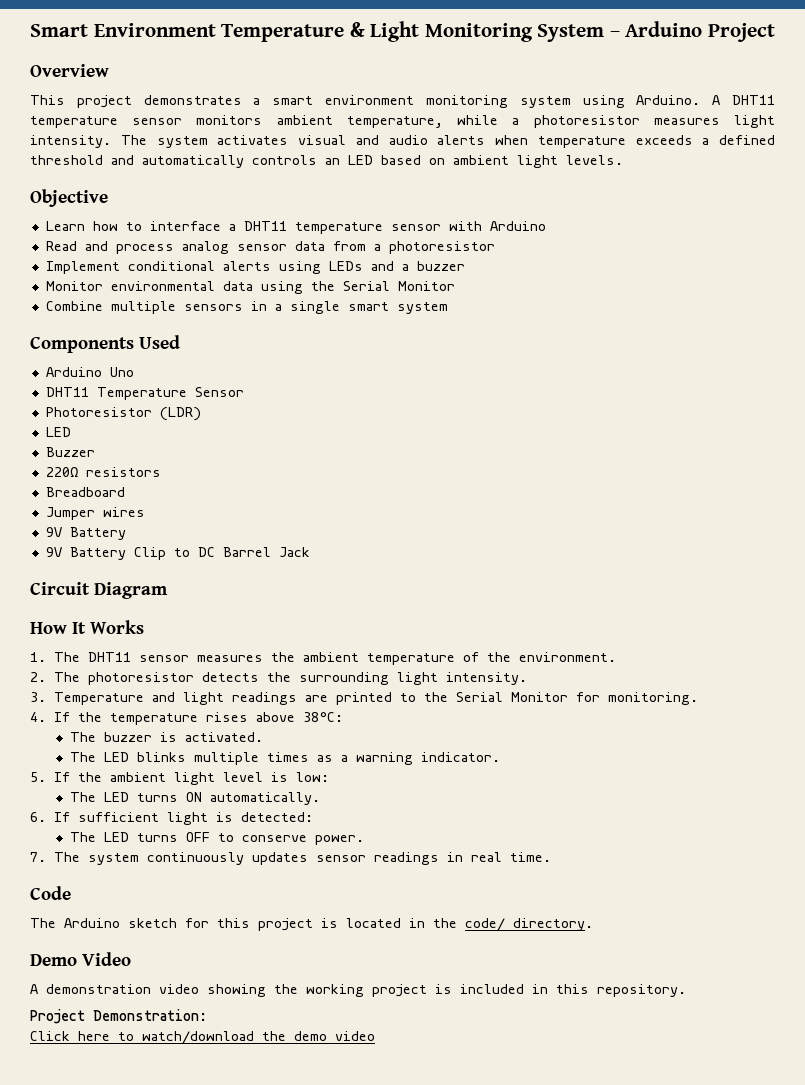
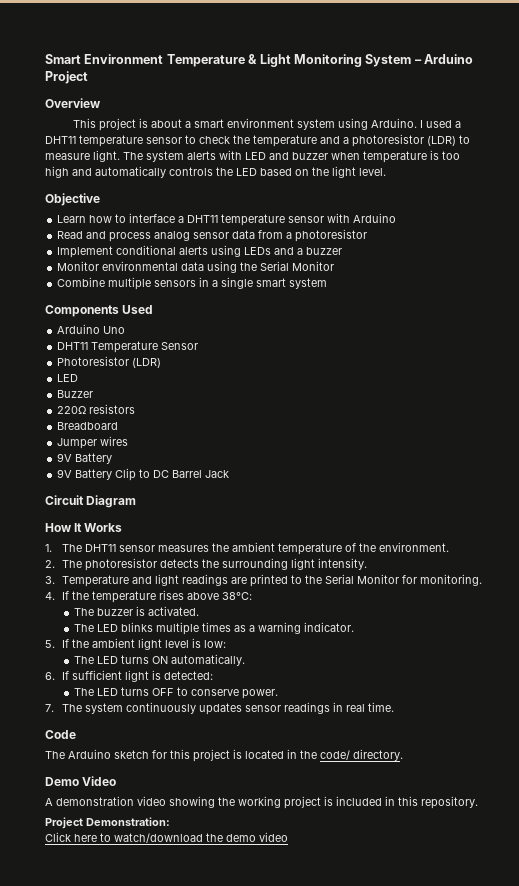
[143,95,242,105] demonstrates -> [138,118,182,128] is about
[425,95,508,108] monitoring -> (294, 123) none
[712,95,776,105] [30,115,775,128] [30,135,775,148] [30,155,103,165] A DHT11 temperature sensor monitors ambient temperature, while a photoresistor measures light intensity. The system activates visual and audio alerts when temperature exceeds a defined threshold -> [419,120,461,128] [45,134,470,147] [45,150,460,163] [45,166,69,178] I used a DHT11 temperature sensor to check the temperature and a photoresistor (LDR) to measure light. The system alerts with LED and buzzer when temperature is too high
[325,158,340,165] an -> [216,167,233,176] the
[453,155,623,168] ambient light levels. -> [312,166,386,178] the light level.

